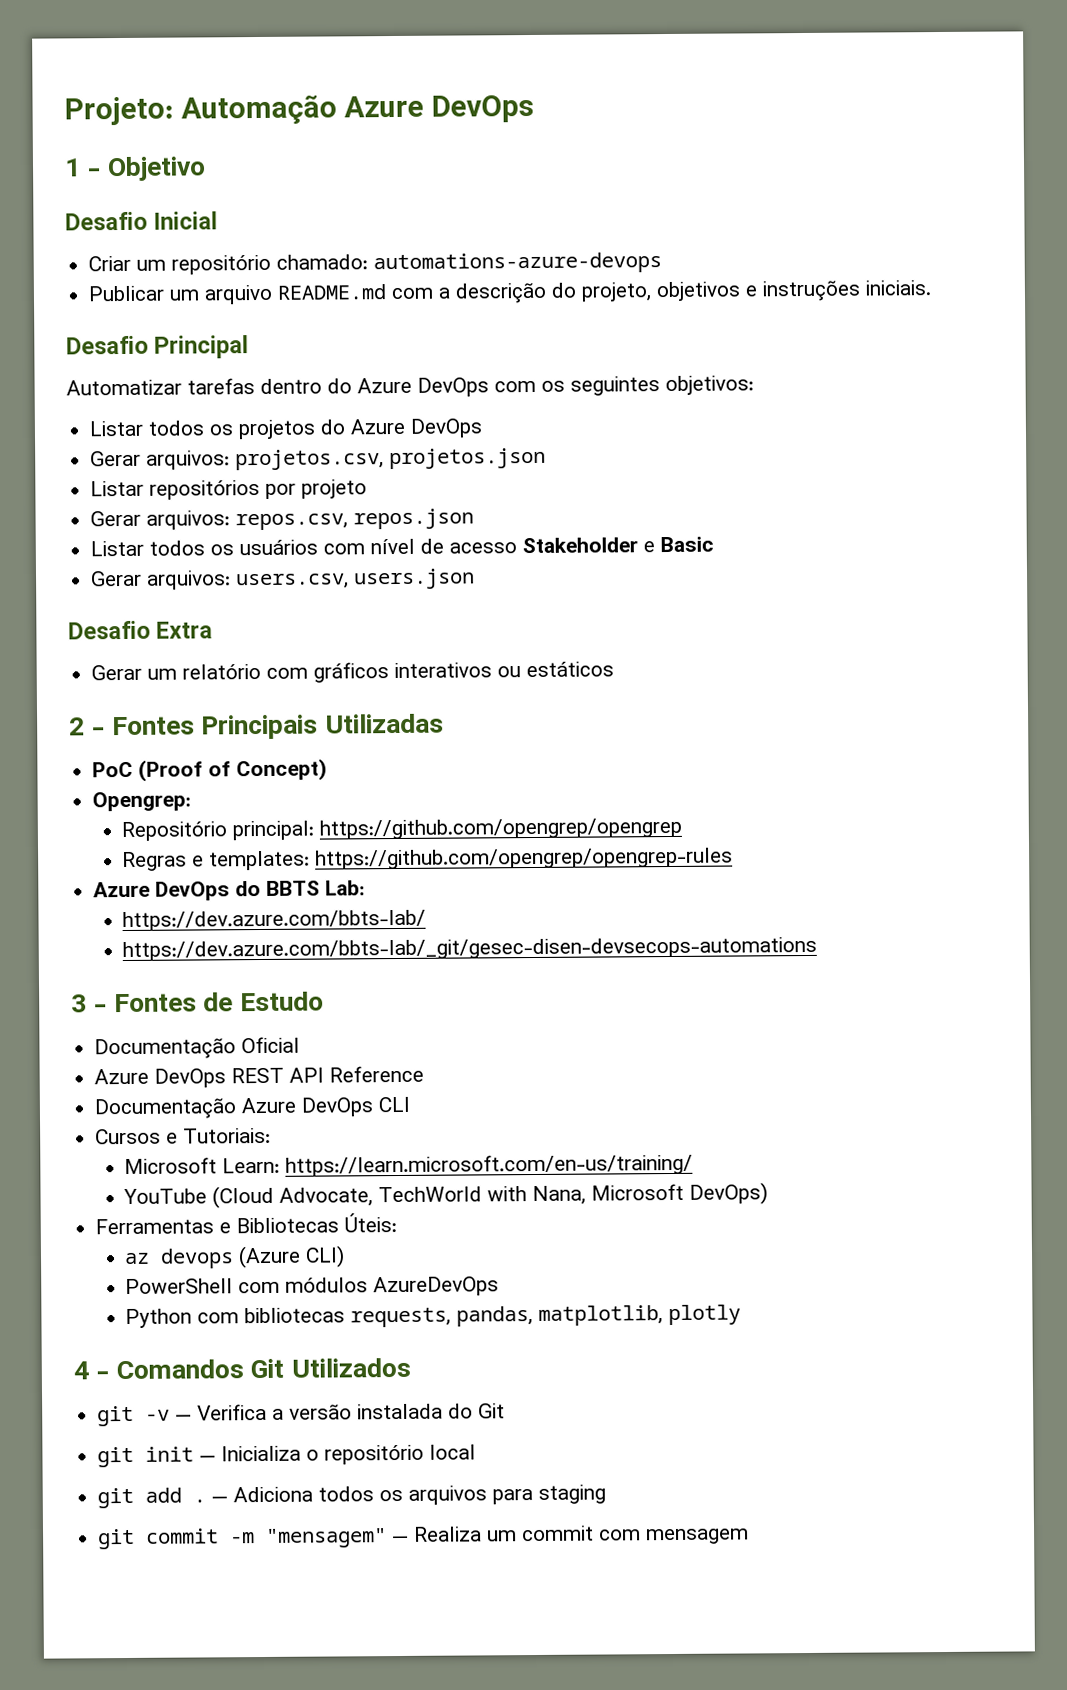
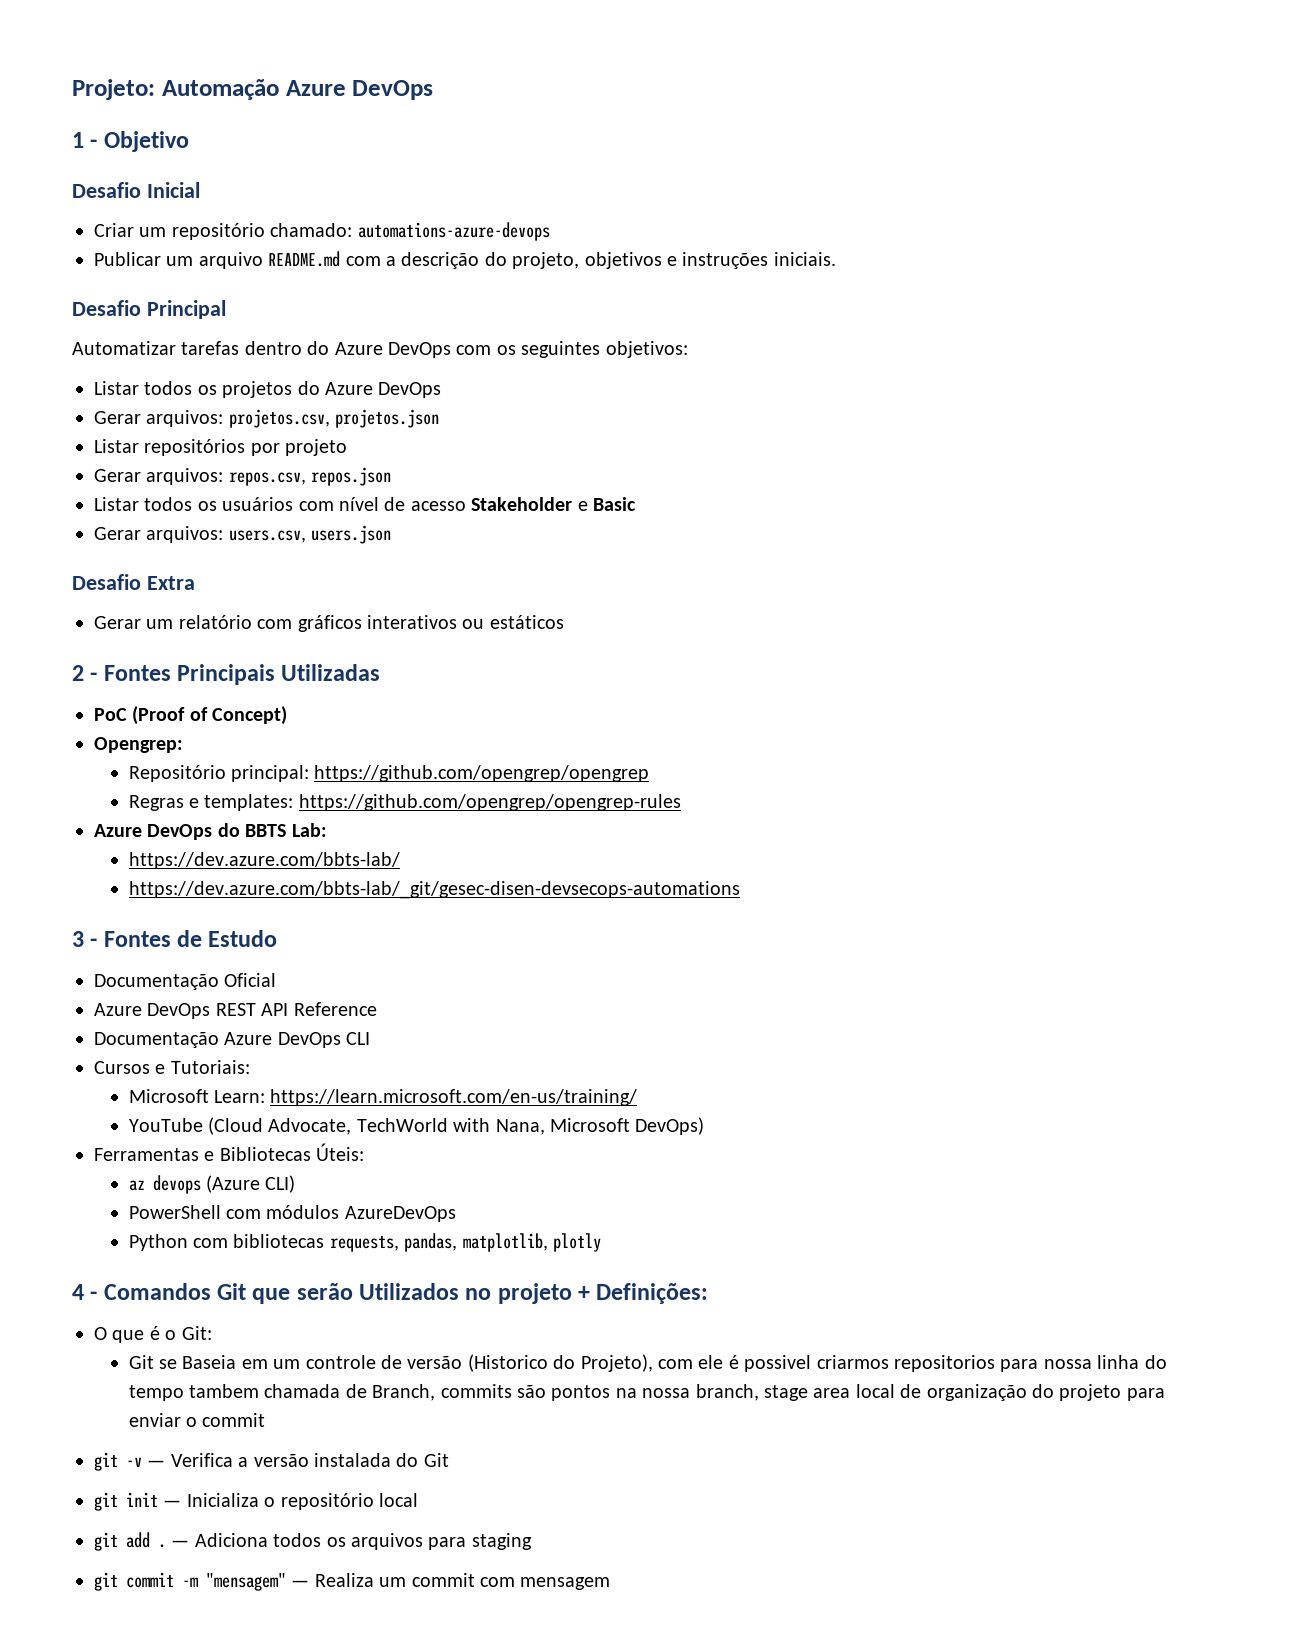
(285, 1368) none -> [252,1283,353,1304] que serão
(411, 1367) none -> [465,1283,709,1304] [94,1326,212,1343] [128,1354,1167,1372] [128,1384,1165,1401] [128,1413,266,1427] no projeto + Definições: // O que é o Git: // Git se Baseia em um controle de versão (Historico do Projeto), com ele é possivel criarmos repositorios para nossa linha do tempo tambem chamada de Branch, commits são pontos na nossa branch, stage area local de organização do projeto para enviar o commit

